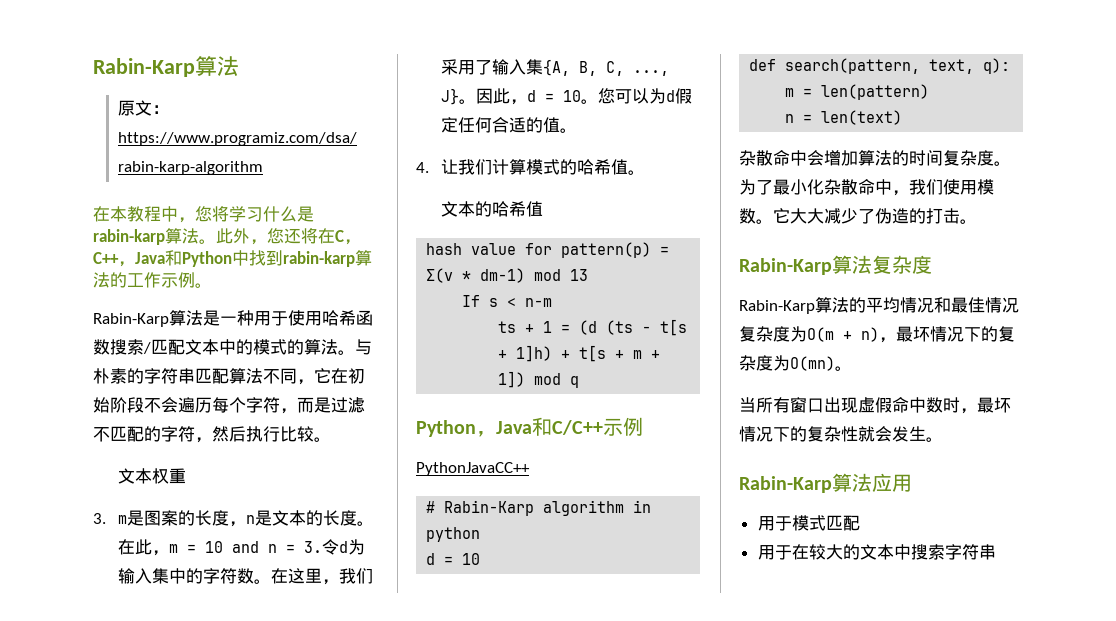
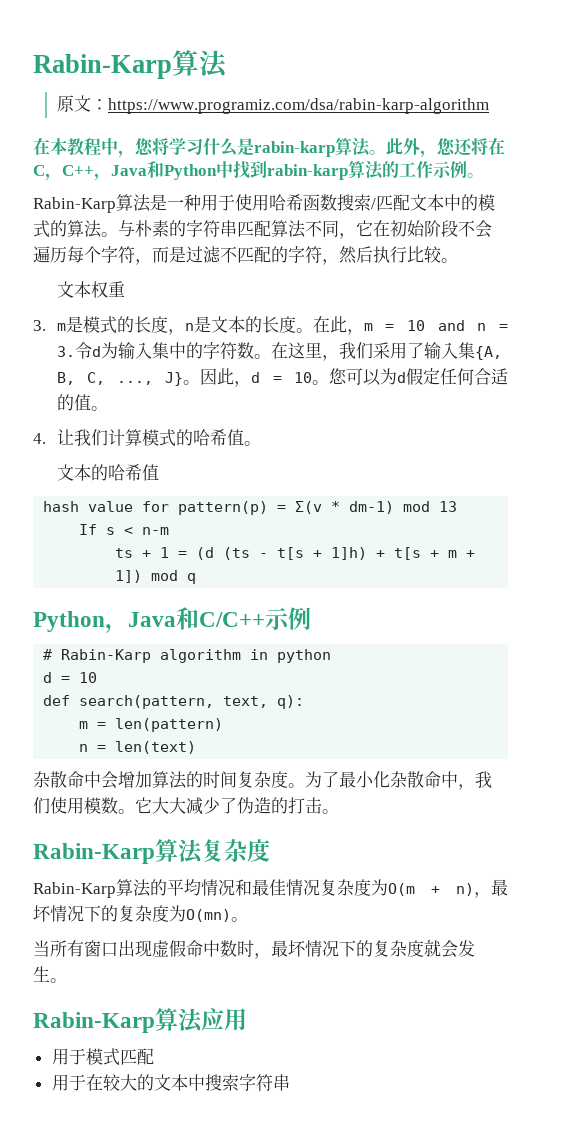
[144,510,179,526] 图案 -> [82,316,117,334] 模式
[416,462,530,476] // PythonJavaCC++ -> (311, 618) none
[841,426,858,442] 性 -> [407,940,424,957] 度

